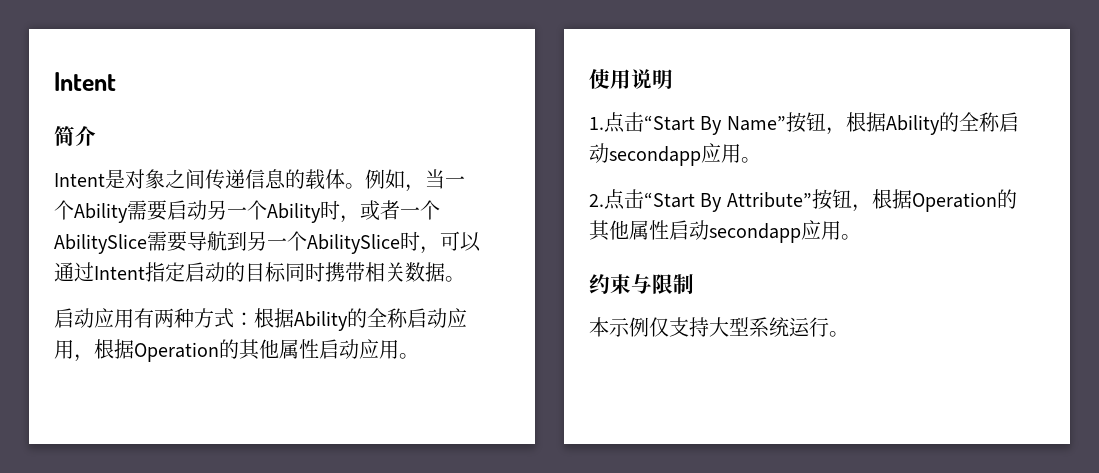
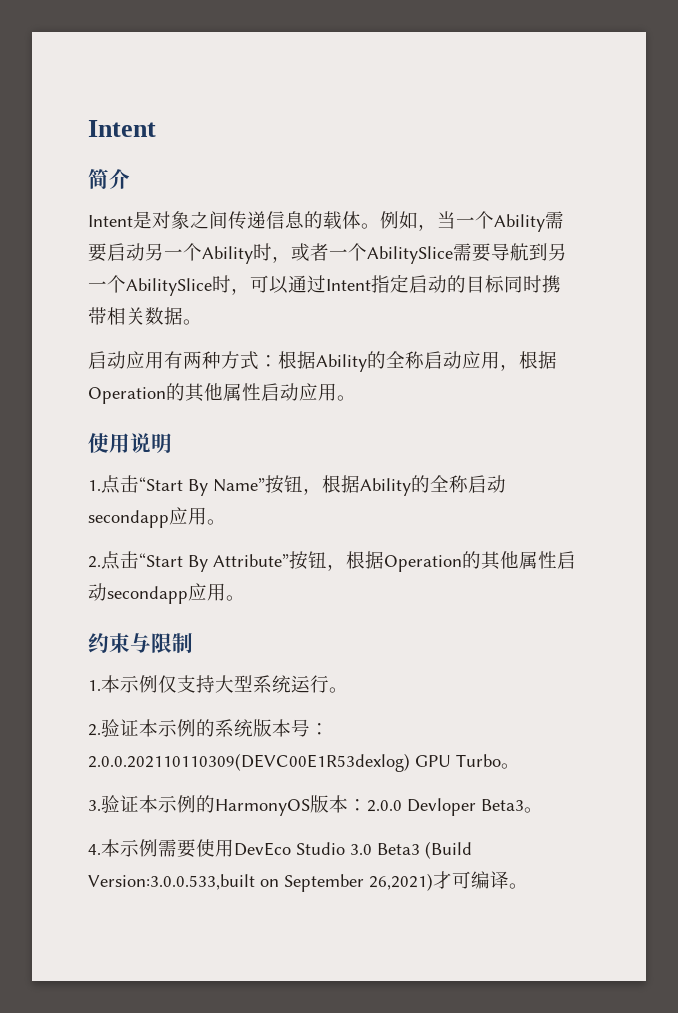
(694, 284) none -> [88,680,101,691] 1.
(849, 334) none -> [88,719,329,737] [88,753,520,772] [88,795,543,816] [88,839,472,859] [88,871,528,892] // 2.验证本示例的系统版本号：2.0.0.202110110309(DEVC00E1R53dexlog) GPU Turbo。 // 3.验证本示例的HarmonyOS版本：2.0.0 Devloper Beta3。 // 4.本示例需要使用DevEco Studio 3.0 Beta3 (Build Version:3.0.0.533,built on September 26,2021)才可编译。

